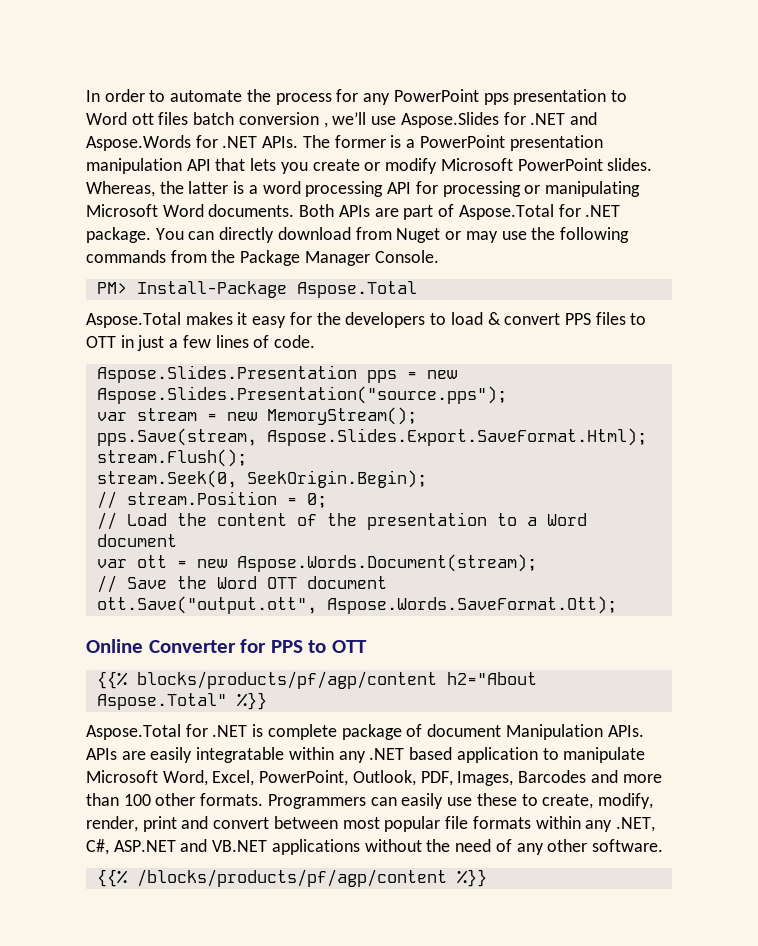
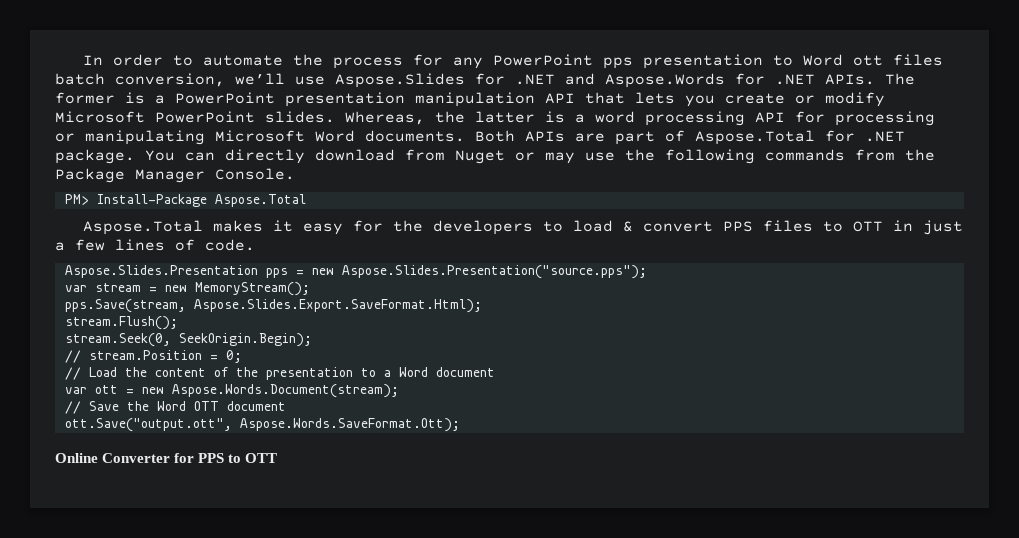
[238,112,328,128] conversion , -> [115,73,225,87] conversion,
[96,671,537,689] [96,692,267,710] [86,724,644,740] [86,747,646,763] [86,770,662,786] [86,793,653,809] [86,816,655,832] [86,839,663,855] [96,869,487,887] // {{% blocks/products/pf/agp/content h2="About Aspose.Total" %}} // Aspose.Total for .NET is complete package of document Manipulation APIs. APIs are easily integratable within any .NET based application to manipulate Microsoft Word, Excel, PowerPoint, Outlook, PDF, Images, Barcodes and more than 100 other formats. Programmers can easily use these to create, modify, render, print and convert between most popular file formats within any .NET, C#, ASP.NET and VB.NET applications without the need of any other software. // {{% /blocks/products/pf/agp/content %}} -> (278, 458) none

